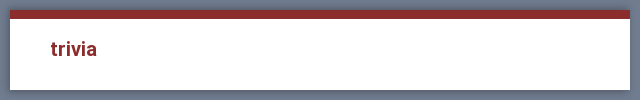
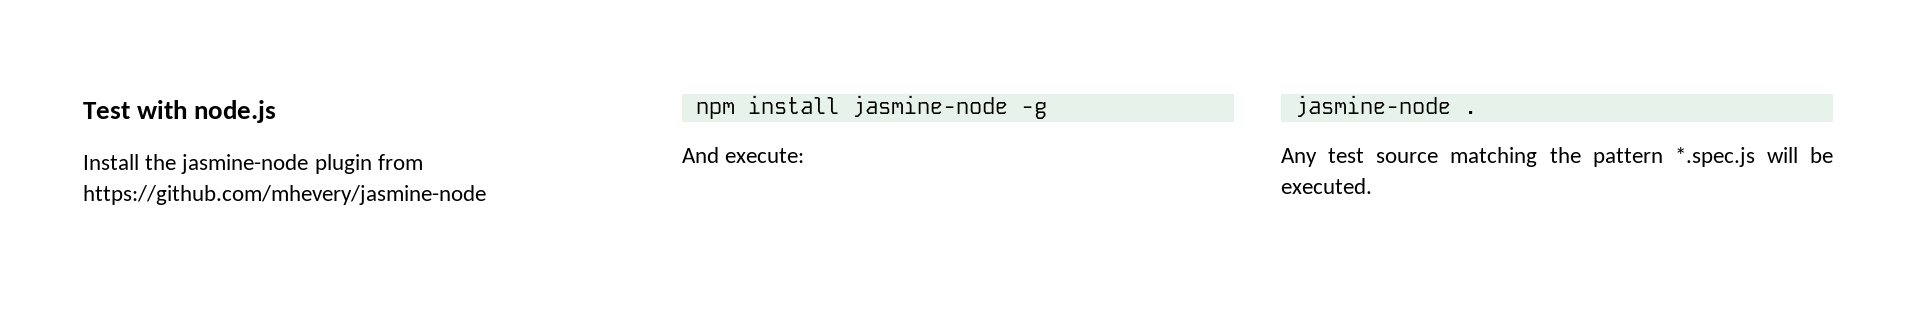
[50,41,97,56] trivia -> [83,100,277,123] [83,154,423,174] [83,185,486,205] [695,95,1047,119] [682,147,805,163] [1294,95,1477,117] [1281,147,1833,167] [1281,178,1372,194] Test with node.js // Install the jasmine-node plugin from https://github.com/mhevery/jasmine-node // npm install jasmine-node -g // And execute: // jasmine-node . // Any test source matching the pattern *.spec.js will be executed.

